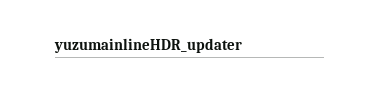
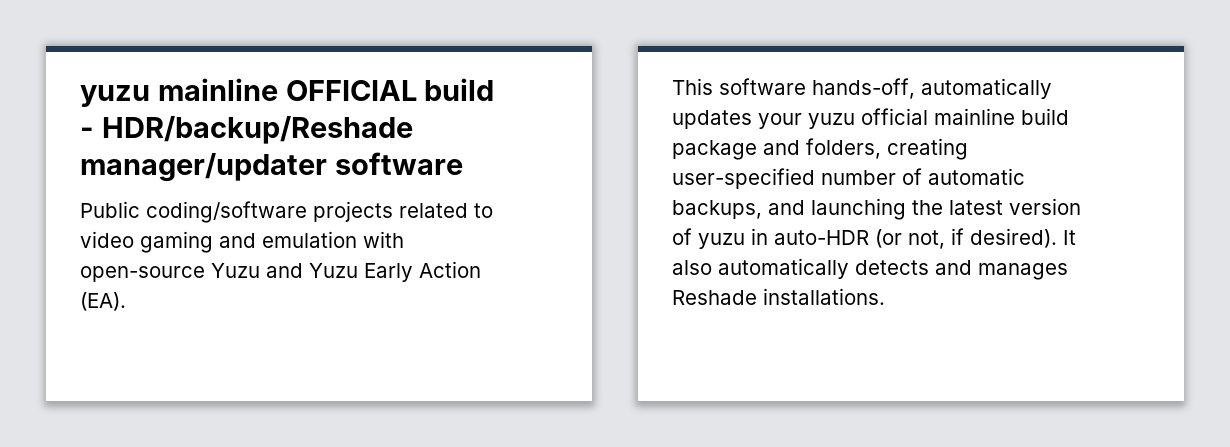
[54,38,242,53] yuzumainlineHDR_updater -> [80,78,495,107] [80,116,413,144] [80,152,463,182] [80,201,493,223] [80,231,404,253] [80,261,481,282] [80,292,126,311] [672,78,1052,99] [672,108,1069,129] [672,138,968,160] [672,168,1025,189] [672,198,1081,220] [672,228,1076,249] [672,258,1068,280] [672,288,885,305] yuzu mainline OFFICIAL build - HDR/backup/Reshade manager/updater software // Public coding/software projects related to video gaming and emulation with open-source Yuzu and Yuzu Early Action (EA). // This software hands-off, automatically updates your yuzu official mainline build package and folders, creating user-specified number of automatic backups, and launching the latest version of yuzu in auto-HDR (or not, if desired). It also automatically detects and manages Reshade installations.

